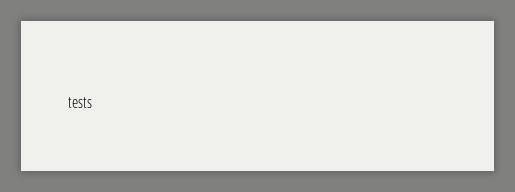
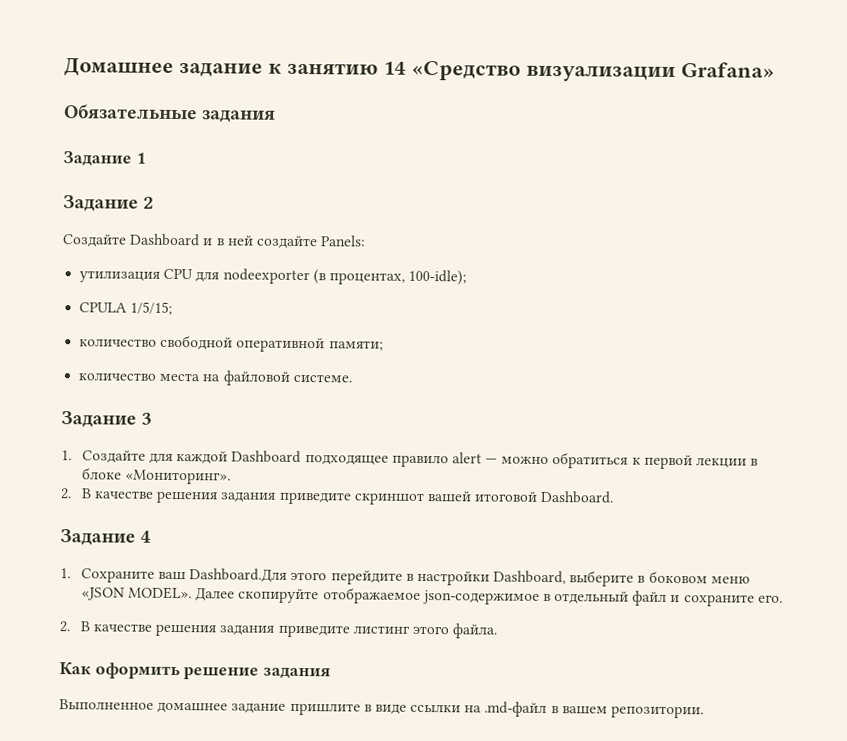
[68,97,92,108] tests -> [64,58,775,83] [64,104,277,123] [63,151,146,167] [63,195,155,212] [62,233,367,250] [79,268,468,286] [79,301,174,315] [79,334,384,353] [78,370,352,386] [61,411,153,428] [61,450,759,470] [81,467,231,485] [60,488,615,506] [60,529,152,546] [60,568,750,587] [80,586,783,607] [59,621,498,639] [59,662,332,680] [59,699,705,719] Домашнее задание к занятию 14 «Средство визуализации Grafana» // Обязательные задания // Задание 1 // Задание 2 // Создайте Dashboard и в ней создайте Panels: // утилизация CPU для nodeexporter (в процентах, 100-idle); // CPULA 1/5/15; // количество свободной оперативной памяти; // количество места на файловой системе. // Задание 3 // 1. Создайте для каждой Dashboard подходящее правило alert — можно обратиться к первой лекции в блоке «Мониторинг». // 2. В качестве решения задания приведите скриншот вашей итоговой Dashboard. // Задание 4 // 1. Сохраните ваш Dashboard.Для этого перейдите в настройки Dashboard, выберите в боковом меню «JSON MODEL». Далее скопируйте отображаемое json-содержимое в отдельный файл и сохраните его. // 2. В качестве решения задания приведите листинг этого файла. // Как оформить решение задания // Выполненное домашнее задание пришлите в виде ссылки на .md-файл в вашем репозитории.

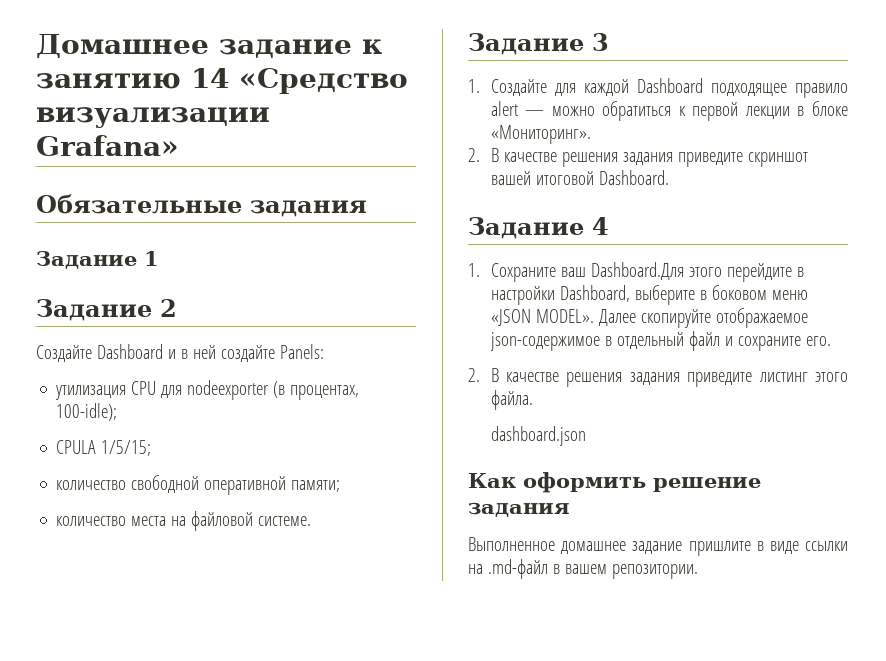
(498, 631) none -> [490,426,586,446] // dashboard.json

